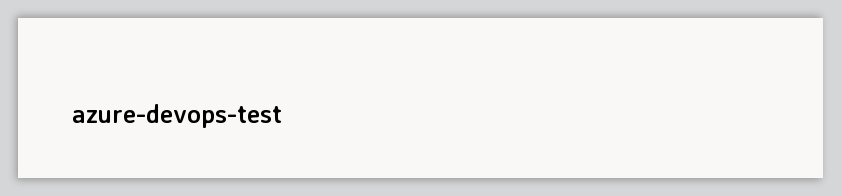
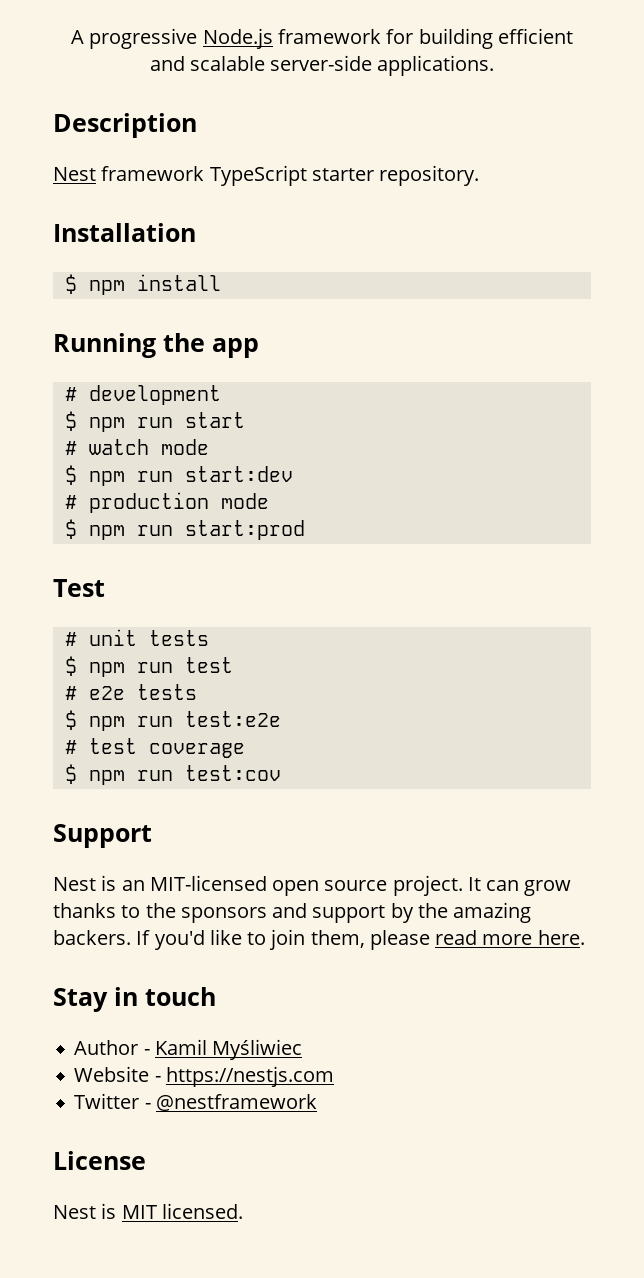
[72,104,282,128] azure-devops-test -> [71,28,573,49] [149,55,495,76] [53,113,197,138] [53,165,480,186] [53,223,196,242] [64,274,221,295] [53,333,259,358] [64,385,221,405] [64,411,245,432] [64,439,209,455] [64,465,293,486] [64,492,269,513] [64,519,305,540] [53,579,105,597] [64,629,209,646] [64,656,233,677] [64,684,197,700] [64,710,281,731] [64,738,245,758] [64,764,281,785] [53,824,152,848] [53,875,572,896] [53,902,532,923] [53,929,585,950] [53,987,216,1012] [74,1039,303,1060] [74,1066,334,1087] [74,1093,317,1111] [53,1151,146,1170] [53,1203,243,1219] A progressive Node.js framework for building efficient and scalable server-side applications. // Description // Nest framework TypeScript starter repository. // Installation // $ npm install // Running the app // # development // $ npm run start // # watch mode // $ npm run start:dev // # production mode // $ npm run start:prod // Test // # unit tests // $ npm run test // # e2e tests // $ npm run test:e2e // # test coverage // $ npm run test:cov // Support // Nest is an MIT-licensed open source project. It can grow thanks to the sponsors and support by the amazing backers. If you'd like to join them, please read more here. // Stay in touch // Author - Kamil Myśliwiec // Website - https://nestjs.com // Twitter - @nestframework // License // Nest is MIT licensed.

